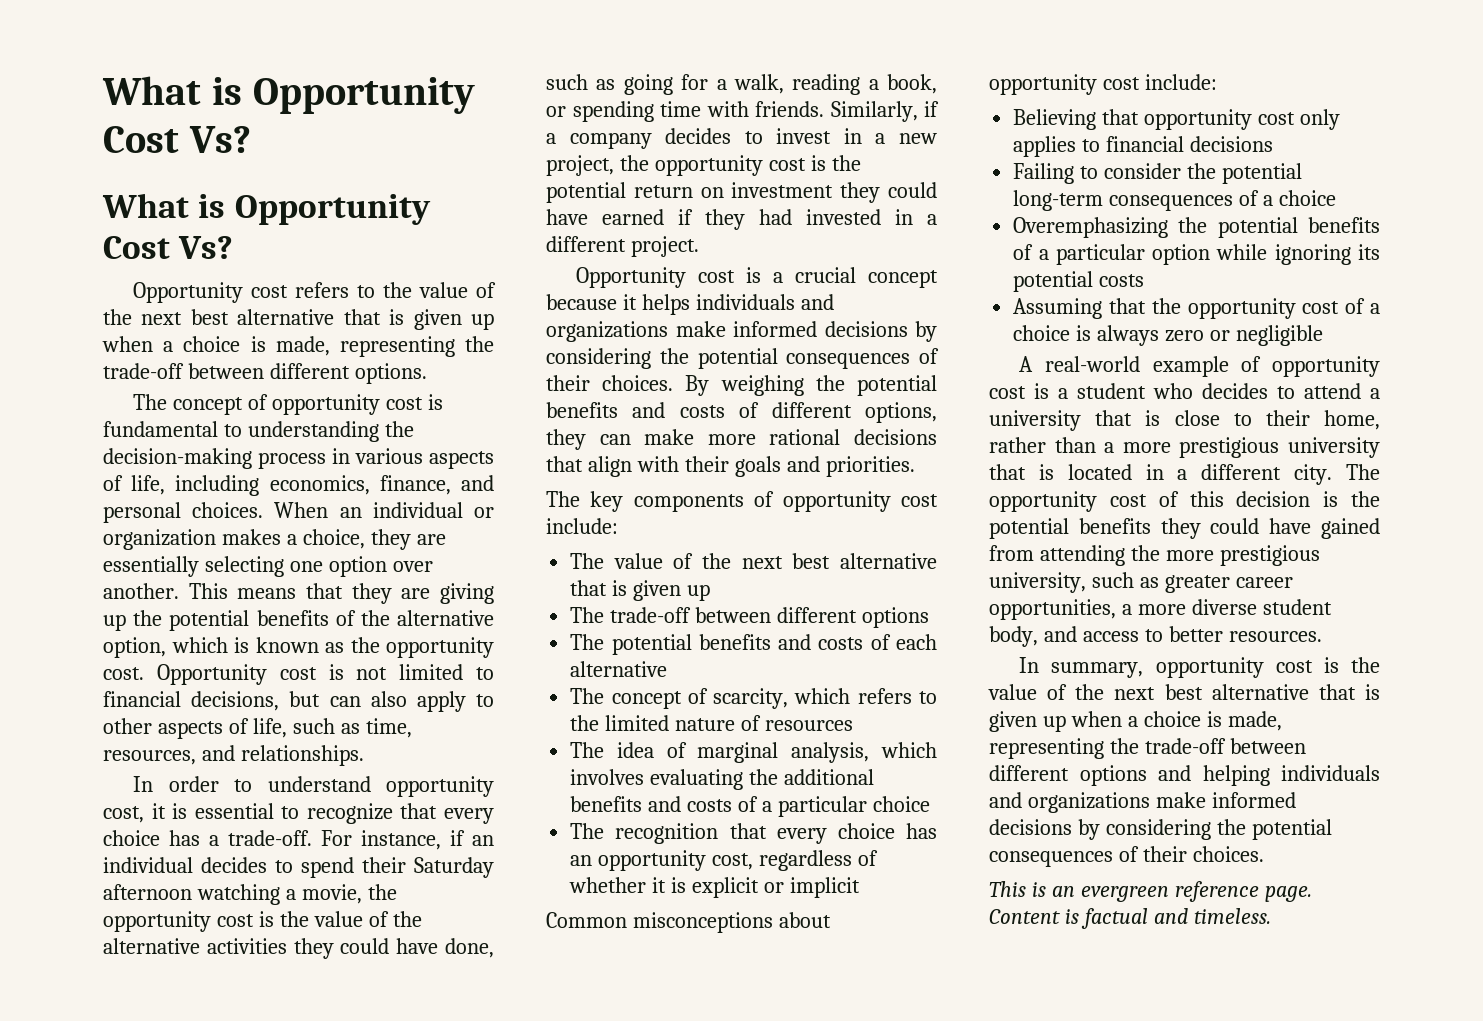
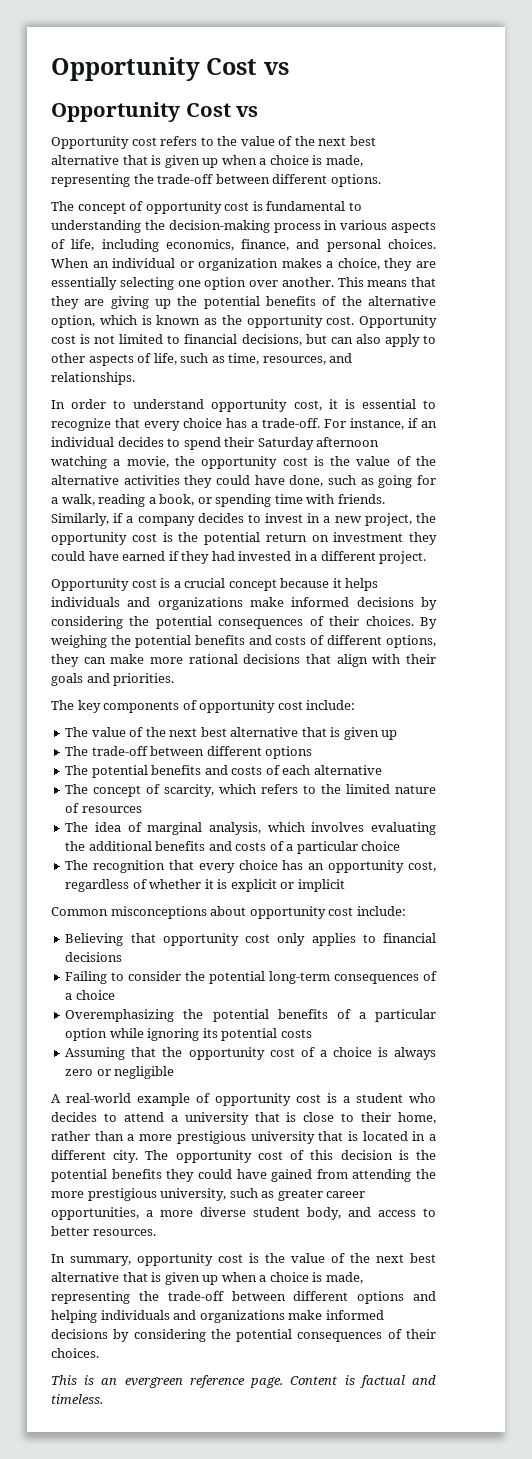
[102,76,475,114] [103,126,251,153] [102,193,431,225] [103,236,234,259] What is Opportunity Cost Vs? // What is Opportunity Cost Vs? -> [51,57,289,81] [51,102,259,122] Opportunity Cost vs // Opportunity Cost vs

